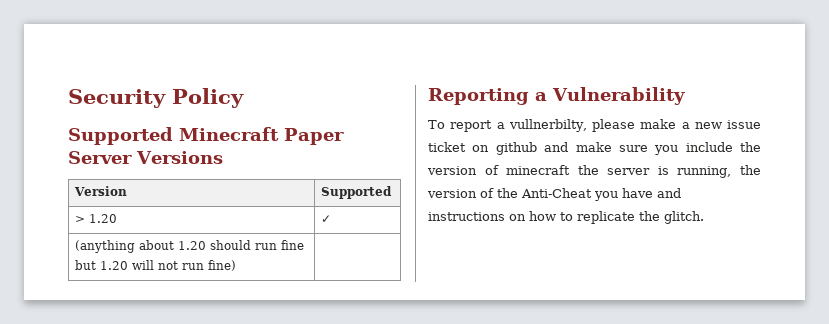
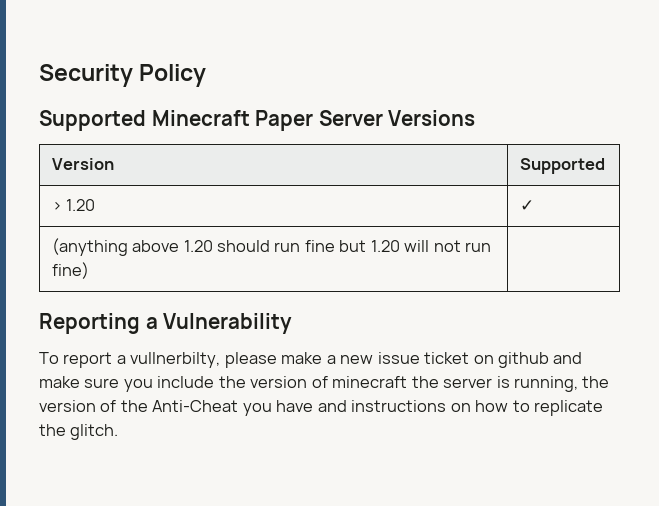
[139,240,175,250] about -> [132,240,180,252] above

